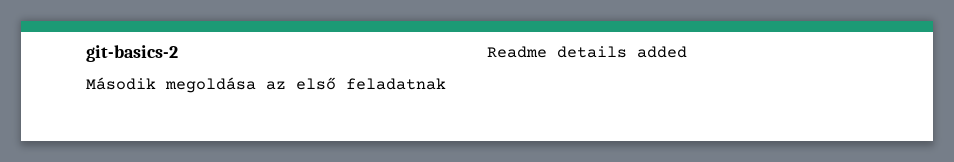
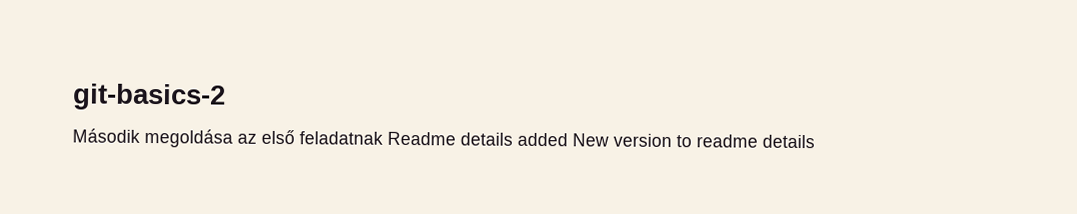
(687, 52) none -> [572,133,815,149] New version to readme details

